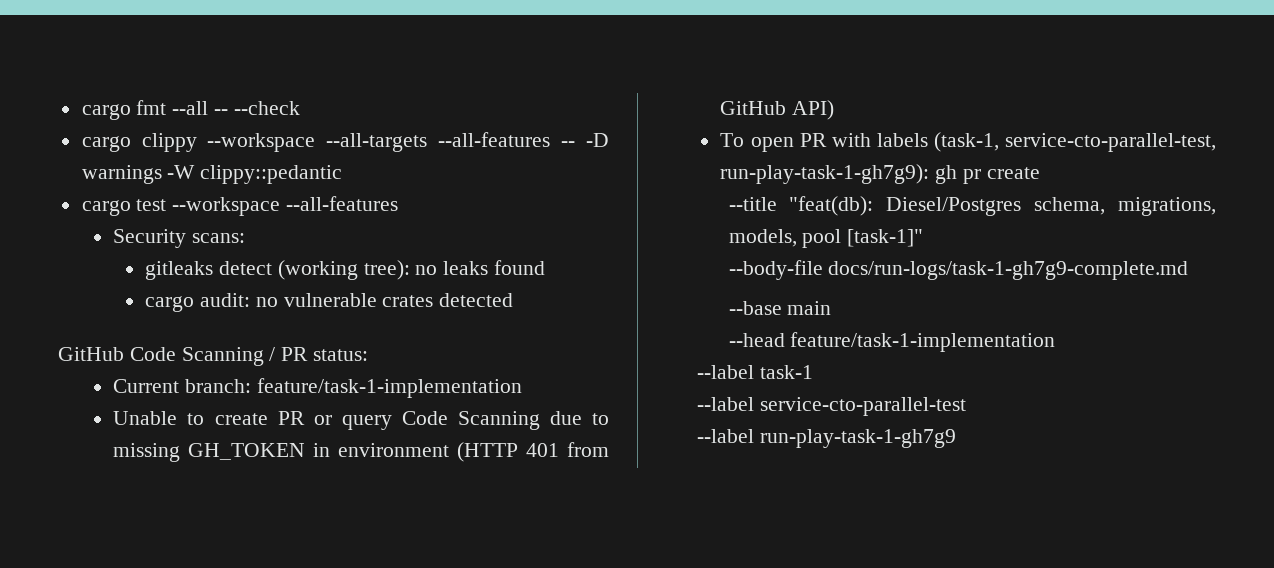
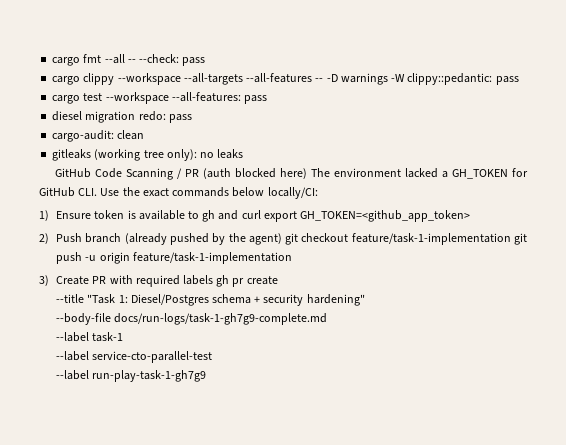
[233,101,300,115] --check -> [139,54,206,66] --check: pass
[200,165,343,184] clippy::pedantic -> [407,73,519,85] clippy::pedantic: pass
[286,196,399,211] [113,229,246,248] [145,260,546,280] [145,293,514,312] --all-features // Security scans: // gitleaks detect (working tree): no leaks found // cargo audit: no vulnerable crates detected -> [171,92,268,104] [52,111,192,123] [52,130,145,142] [52,149,244,161] --all-features: pass // diesel migration redo: pass // cargo-audit: clean // gitleaks (working tree only): no leaks
[313,349,369,361] [113,378,523,398] [113,411,609,430] [113,442,609,462] [720,100,835,120] [720,132,1216,152] [720,164,1040,184] [728,196,1216,216] [728,229,924,248] [728,260,1189,280] [728,301,832,315] [728,332,1056,352] status: // Current branch: feature/task-1-implementation // Unable to create PR or query Code Scanning due to missing GH_TOKEN in environment (HTTP 401 from GitHub API) // To open PR with labels (task-1, service-cto-parallel-test, run-play-task-1-gh7g9): gh pr create // --title "feat(db): Diesel/Postgres schema, migrations, models, pool [task-1]" // --body-file docs/run-logs/task-1-gh7g9-complete.md // --base main // --head feature/task-1-implementation -> [202,168,528,179] [39,187,318,199] [39,210,471,222] [39,233,527,245] [56,252,292,264] [39,275,278,287] [56,294,365,306] [56,313,328,325] (auth blocked here) The environment lacked a GH_TOKEN for GitHub CLI. Use the exact commands below locally/CI: // 1) Ensure token is available to gh and curl export GH_TOKEN=<github_app_token> // 2) Push branch (already pushed by the agent) git checkout feature/task-1-implementation git push -u origin feature/task-1-implementation // 3) Create PR with required labels gh pr create // --title "Task 1: Diesel/Postgres schema + security hardening" // --body-file docs/run-logs/task-1-gh7g9-complete.md

